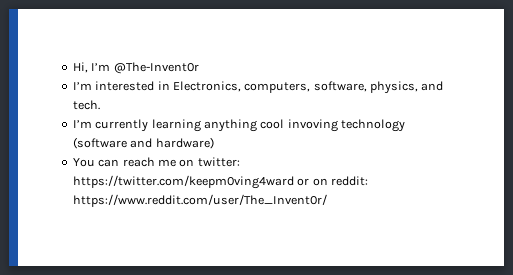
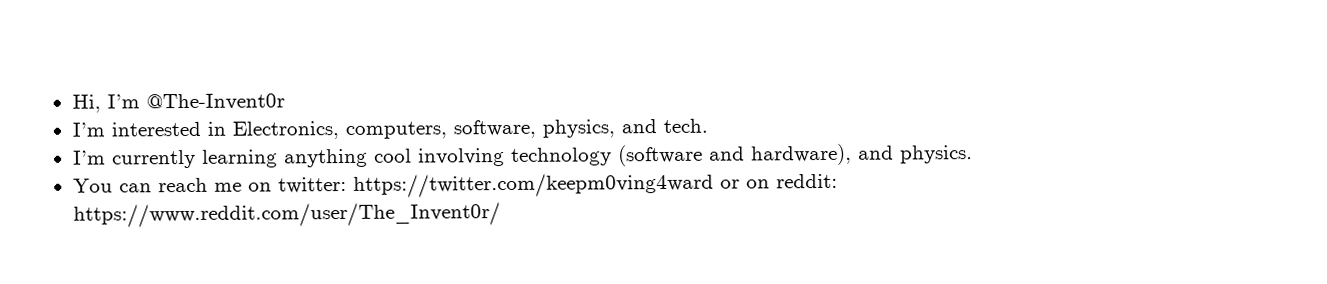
[287,119,338,132] invoving -> [417,148,505,167] involving
[155,137,214,149] hardware) -> [750,143,973,166] hardware), and physics.

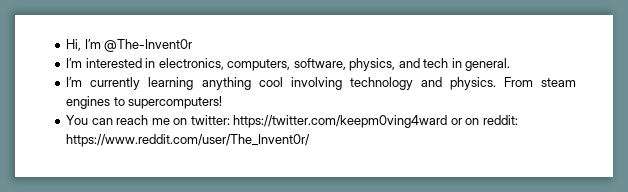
[231,121,339,140] Electronics, -> [158,58,224,70] electronics,
[662,118,708,134] tech. -> [423,58,511,71] tech in general.
[617,143,852,167] (software and hardware), -> (413, 83) none
(973, 154) none -> [503,77,576,87] [66,96,223,109] From steam engines to supercomputers!

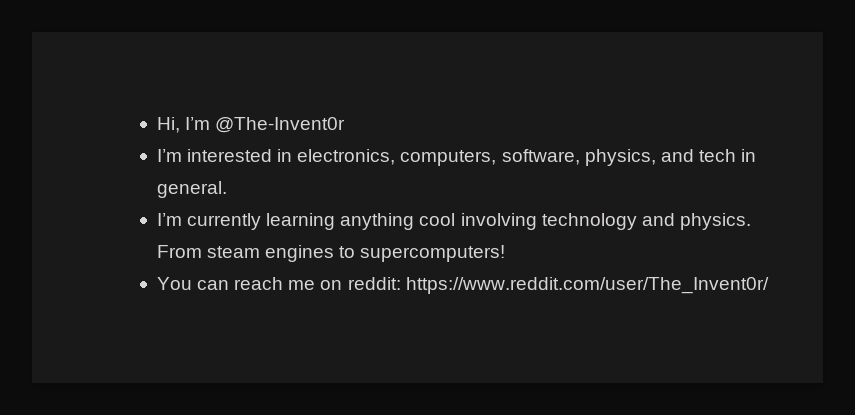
[190,115,480,128] twitter: https://twitter.com/keepm0ving4ward or on -> (343, 285) none

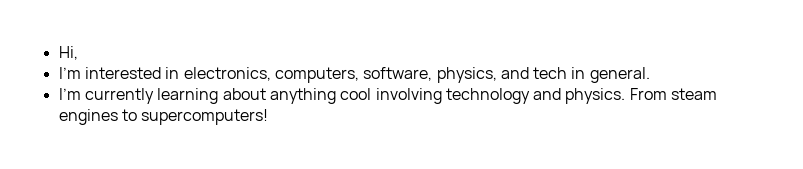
[185,117,346,133] I’m @The-Invent0r -> (78, 53) none
(336, 221) none -> [222,88,266,100] about
[156,277,769,294] // You can reach me on reddit: https://www.reddit.com/user/The_Invent0r/ -> (269, 117) none

